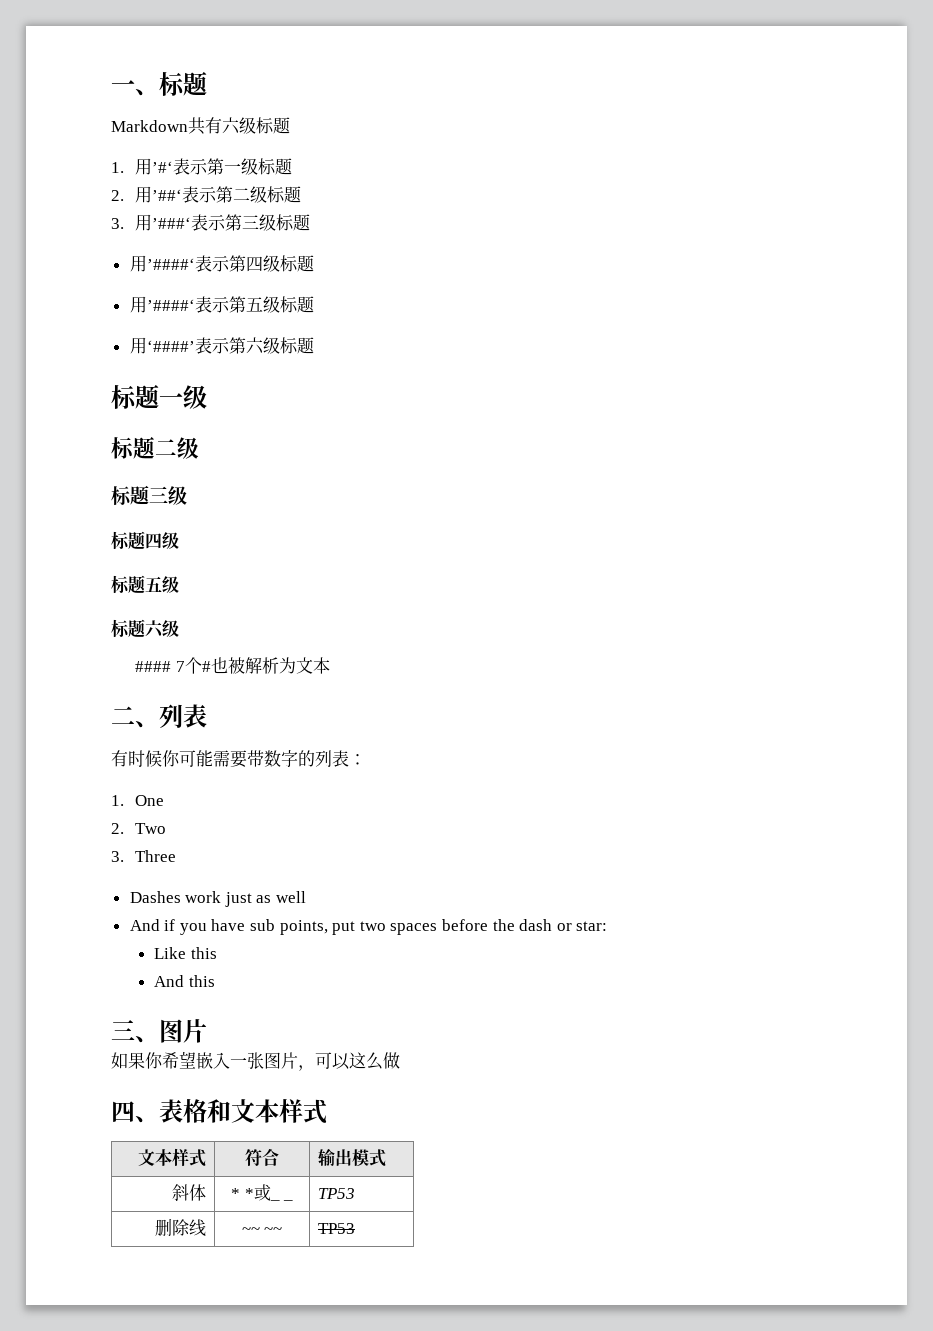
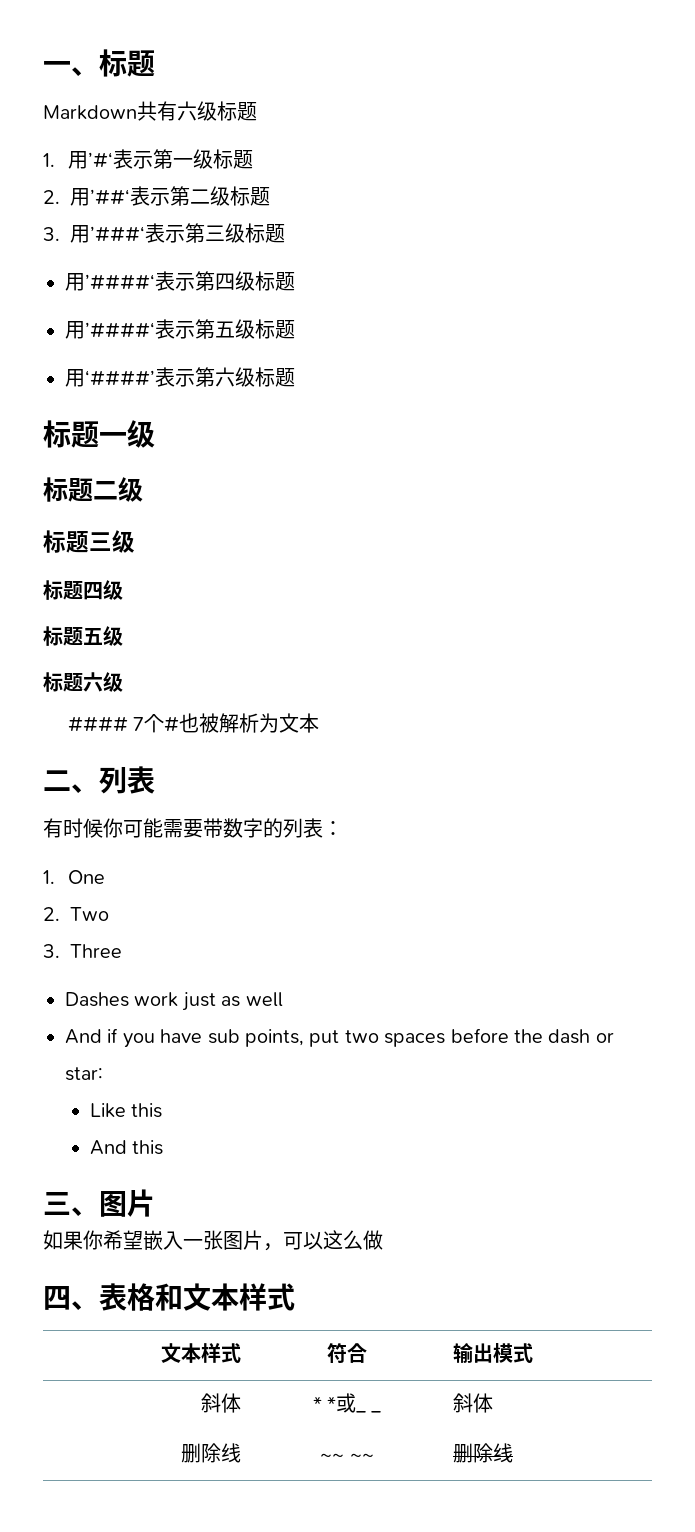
[317,1188,355,1199] TP53 -> [453,1393,494,1413] 斜体
[317,1223,355,1234] TP53 -> [453,1443,514,1463] 删除线

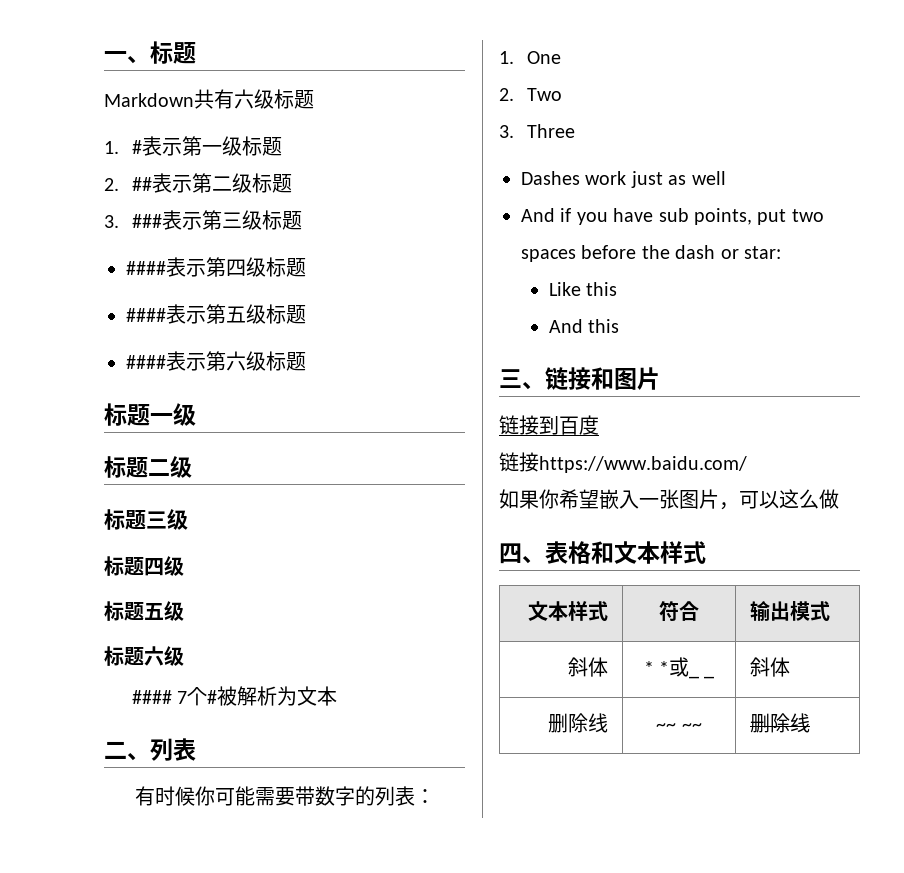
[67,151,113,169] 用’#‘ -> [132,140,143,154] #
[70,188,130,206] 用’##‘ -> [132,177,153,191] ##
[70,225,145,243] 用’###‘ -> [132,214,163,228] ###
[65,273,155,291] 用’####‘ -> [126,261,166,275] ####
[65,321,155,339] 用’####‘ -> [126,308,166,322] ####
[65,369,155,387] 用‘####’ -> [126,355,166,369] ####
[179,713,200,733] 也 -> (218, 697) none
[99,1189,155,1217] 图片 -> [545,367,660,390] [499,415,599,435] [499,452,747,473] 链接和图片 // 链接到百度 // 链接https://www.baidu.com/

